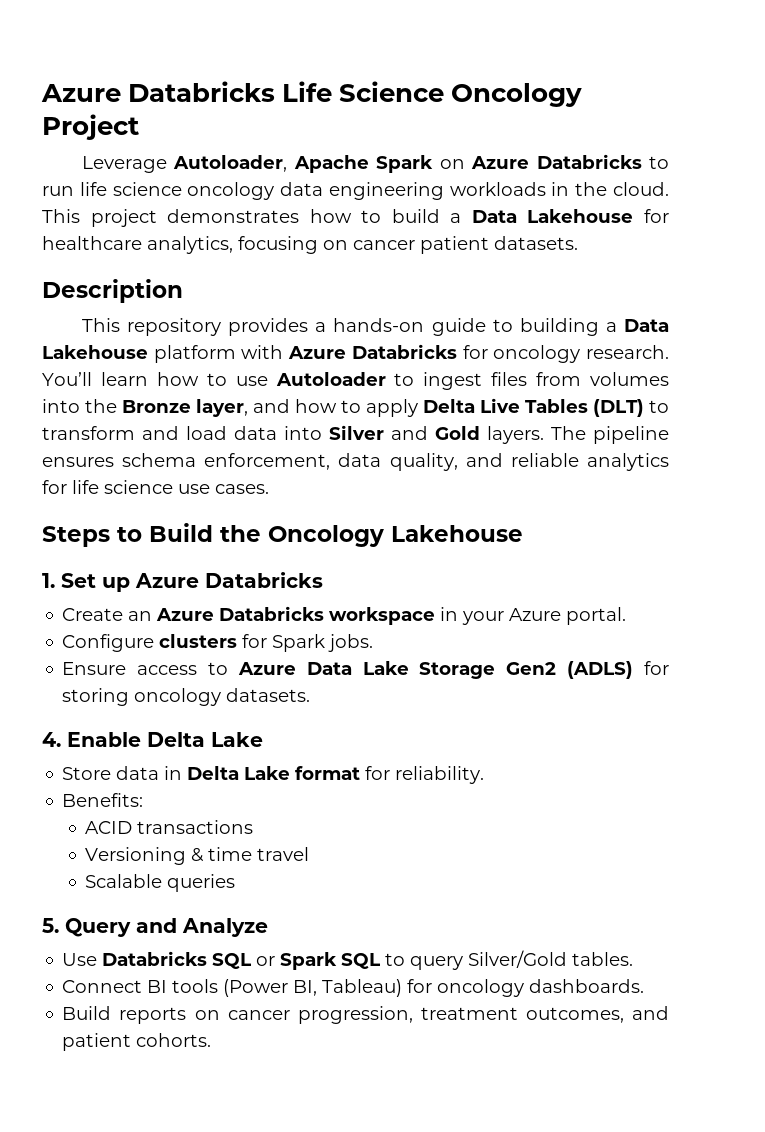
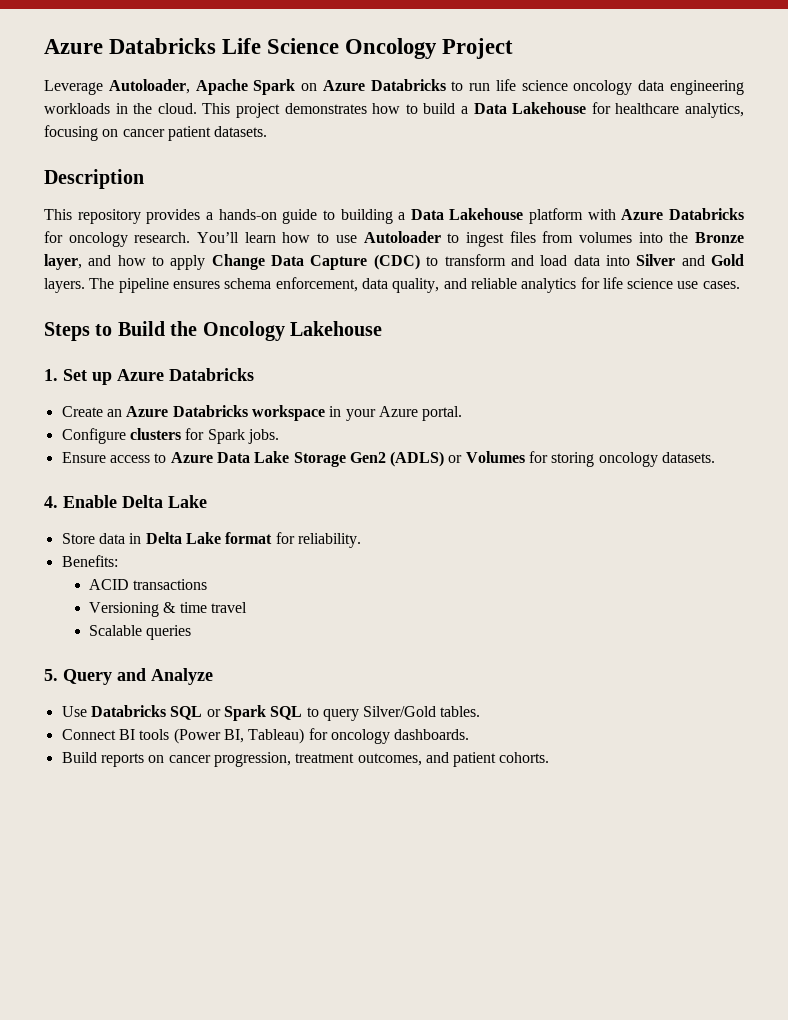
[423,398,644,417] Delta Live Tables (DLT) -> [211,254,420,270] Change Data Capture (CDC)
(634, 670) none -> [448,451,525,463] or Volumes

